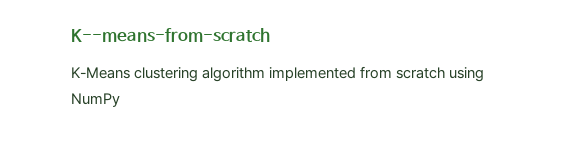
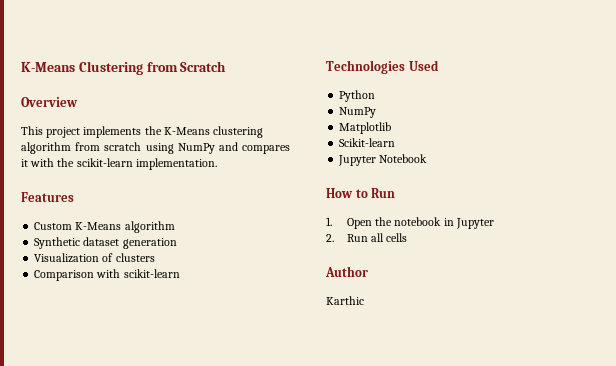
[71,28,270,42] K--means-from-scratch // -> [21,61,227,75] [21,97,78,107] [21,126,162,138] K-Means Clustering from Scratch // Overview // This project implements the
[269,67,357,81] implemented -> (71, 148) none
(120, 100) none -> [218,142,290,154] [21,158,217,170] [21,192,74,202] [34,221,175,233] [34,237,177,249] [34,253,155,263] [34,269,180,281] [326,60,439,74] [339,90,376,102] [339,107,377,118] [339,122,392,134] [339,138,396,147] [338,154,428,166] [326,188,396,198] [326,217,494,229] [326,233,408,242] [325,266,368,277] [326,296,364,305] and compares it with the scikit-learn implementation. // Features // Custom K-Means algorithm // Synthetic dataset generation // Visualization of clusters // Comparison with scikit-learn // Technologies Used // Python // NumPy // Matplotlib // Scikit-learn // Jupyter Notebook // How to Run // 1. Open the notebook in Jupyter // 2. Run all cells // Author // Karthic

